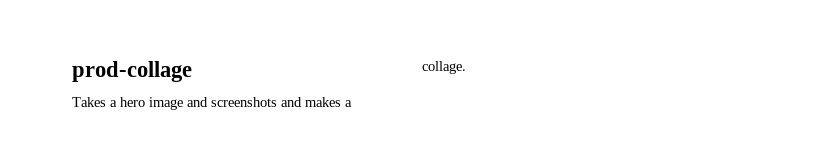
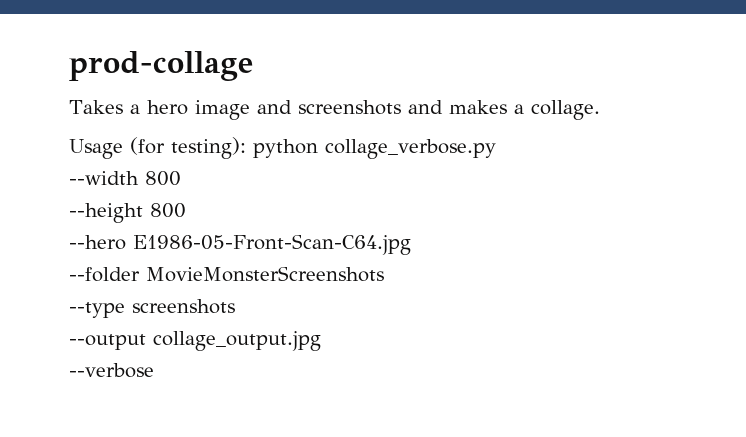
(466, 67) none -> [69,137,496,159] [69,171,181,186] [69,203,186,223] [69,234,411,255] [69,266,384,282] [69,299,235,318] [69,331,321,351] [69,363,154,378] // Usage (for testing): python collage_verbose.py // --width 800 // --height 800 // --hero E1986-05-Front-Scan-C64.jpg // --folder MovieMonsterScreenshots // --type screenshots // --output collage_output.jpg // --verbose

